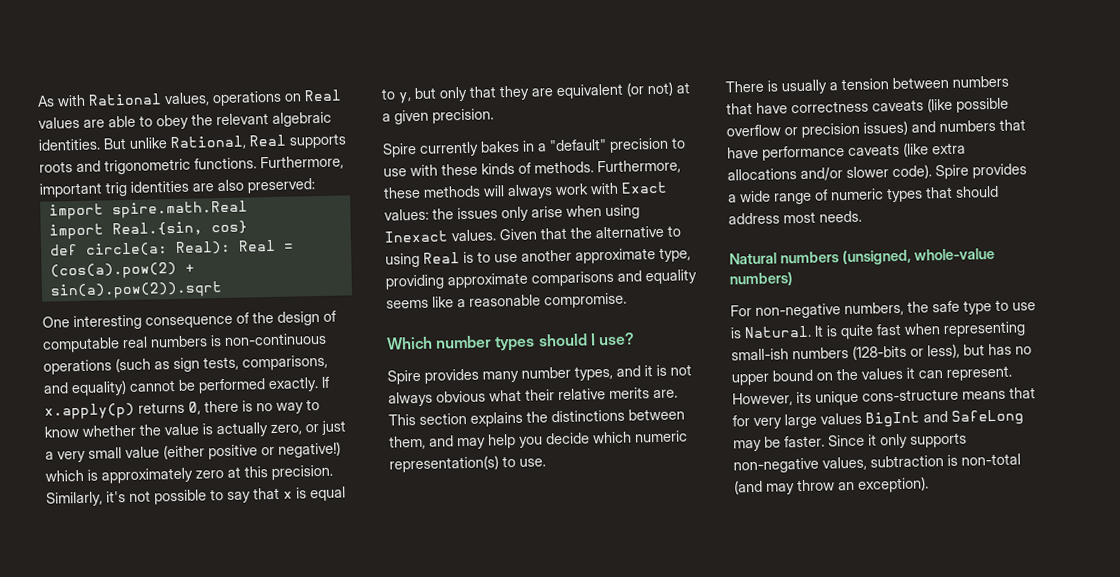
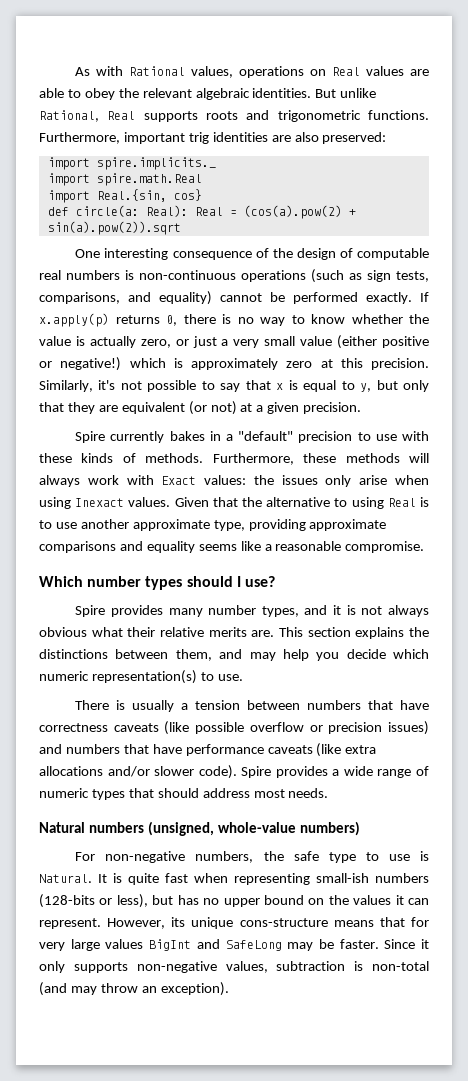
(315, 186) none -> [47,157,216,170] // import spire.implicits._

